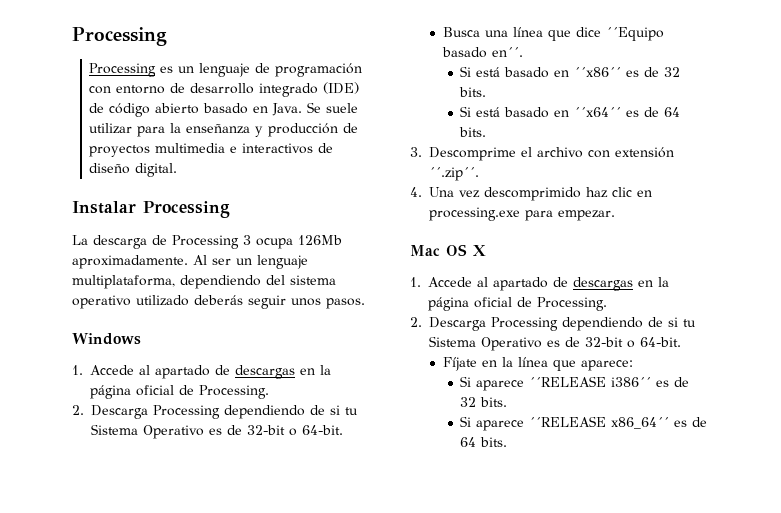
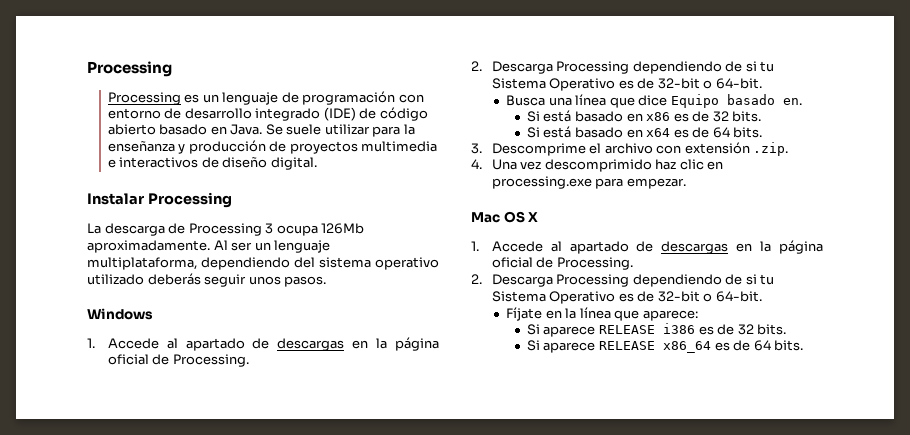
[605,27,664,41] [441,47,523,58] [460,66,622,78] ´´Equipo basado en´´. // Si está basado en ´´x86´´ -> [670,94,802,108] [526,110,671,122] Equipo basado en. // Si está basado en x86
[574,107,622,117] ´´x64´´ -> [646,128,671,137] x64
[429,167,479,181] ´´.zip´´. -> [753,142,789,156] .zip.
[529,376,652,387] ´´RELEASE i386´´ -> [598,323,695,334] RELEASE i386
[529,416,670,429] ´´RELEASE x86_64´´ -> [598,341,711,353] RELEASE x86_64

